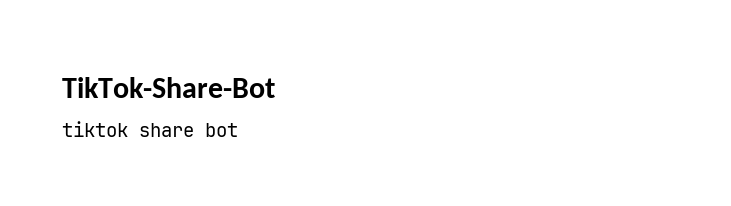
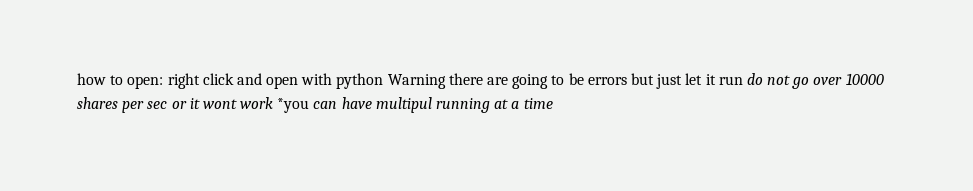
[62,77,275,98] [62,121,238,137] TikTok-Share-Bot // tiktok share bot -> [77,73,884,89] [77,97,553,113] how to open: right click and open with python Warning there are going to be errors but just let it run do not go over 10000 shares per sec or it wont work *you can have multipul running at a time

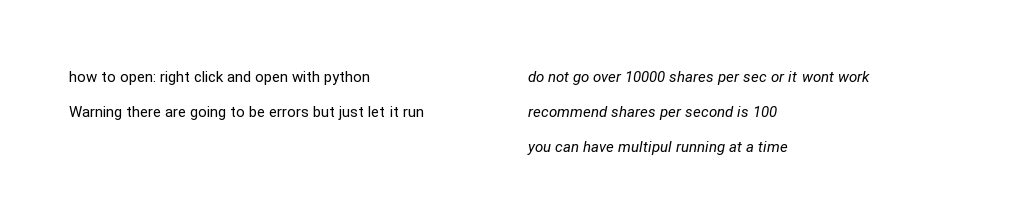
(384, 81) none -> (371, 78) //
(743, 80) none -> (424, 112) //
[277,98,310,113] *you -> [528,106,778,120] [527,144,551,155] // recommend shares per second is 100 // you

